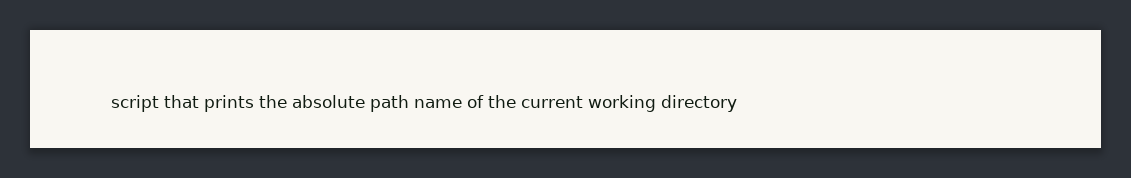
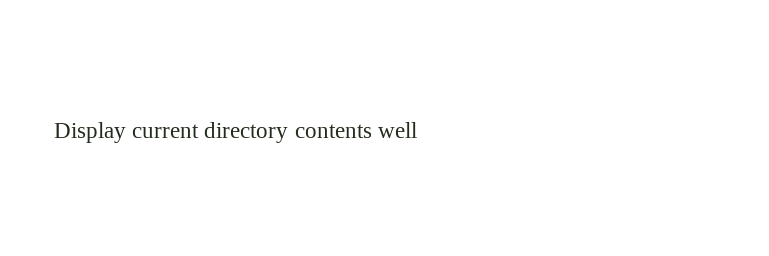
[111,95,737,112] script that prints the absolute path name of the current working directory -> [54,122,417,143] Display current directory contents well

